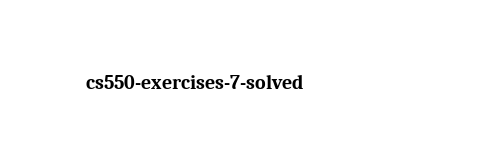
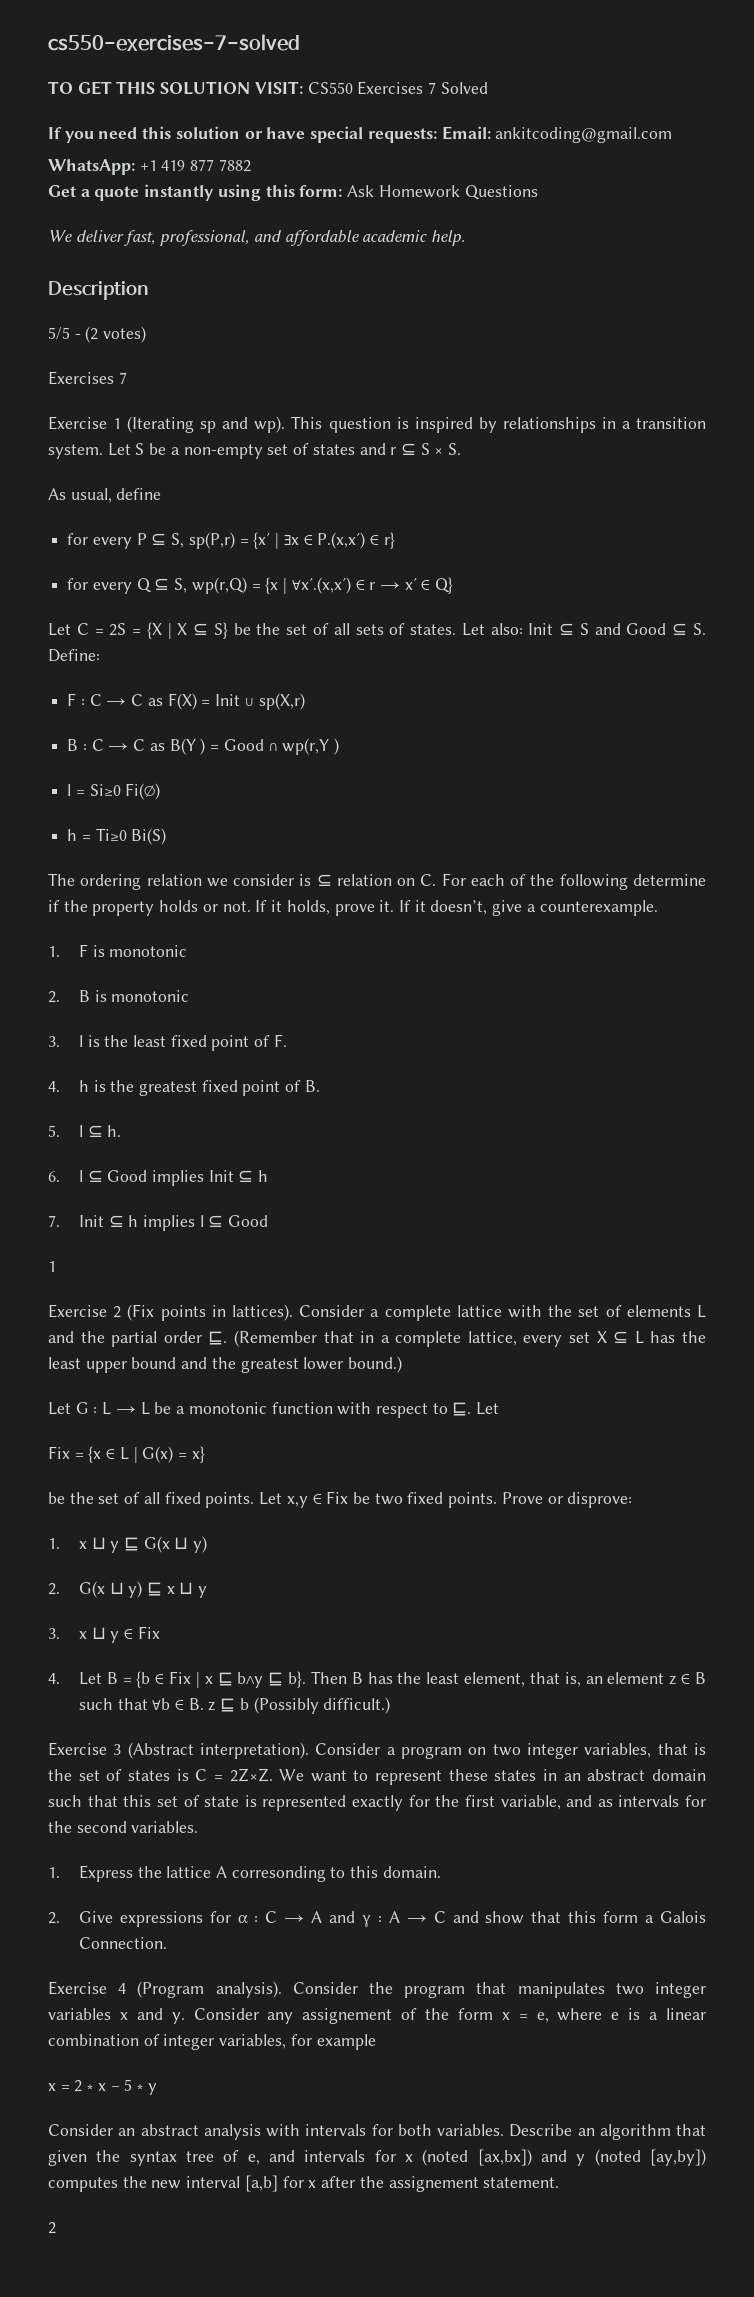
(303, 81) none -> [48,81,488,95] [48,126,673,143] [48,159,251,175] [48,184,538,201] [48,230,466,246] [48,281,148,300] [48,326,147,343] [48,371,127,385] [48,416,706,433] [48,443,462,459] [48,488,162,503] [67,532,395,549] [67,577,454,594] [48,622,706,639] [48,649,100,662] [67,693,305,710] [67,738,339,755] [67,783,161,800] [67,828,167,845] [48,873,706,890] [48,900,658,916] [48,944,188,957] [48,990,190,1003] [48,1034,287,1051] [48,1080,320,1096] [48,1125,122,1137] [48,1170,269,1186] [48,1215,269,1231] [48,1261,56,1272] [48,1304,707,1321] [48,1330,706,1347] [48,1356,403,1373] [48,1402,500,1418] [48,1446,205,1463] [48,1491,633,1508] [48,1536,208,1553] [48,1581,208,1598] [48,1626,160,1643] [48,1671,707,1688] [78,1697,391,1714] [48,1742,706,1759] [48,1768,706,1785] [48,1795,706,1811] [48,1821,199,1833] [48,1865,441,1882] [48,1911,707,1927] [78,1937,167,1949] [48,1981,706,1998] [48,2008,706,2024] [48,2034,376,2050] [48,2079,157,2095] [48,2124,706,2140] [48,2149,707,2166] [48,2175,560,2192] [48,2222,56,2234] // TO GET THIS SOLUTION VISIT: CS550 Exercises 7 Solved // If you need this solution or have special requests: Email: ankitcoding@gmail.com // WhatsApp: +1 419 877 7882 // Get a quote instantly using this form: Ask Homework Questions // We deliver fast, professional, and affordable academic help. // Description // 5/5 - (2 votes) // Exercises 7 // Exercise 1 (Iterating sp and wp). This question is inspired by relationships in a transition system. Let S be a non-empty set of states and r ⊆ S × S. // As usual, define // for every P ⊆ S, sp(P,r) = {x′ | ∃x ∈ P.(x,x′) ∈ r} // for every Q ⊆ S, wp(r,Q) = {x | ∀x′.(x,x′) ∈ r → x′ ∈ Q} // Let C = 2S = {X | X ⊆ S} be the set of all sets of states. Let also: Init ⊆ S and Good ⊆ S. Define: // F : C → C as F(X) = Init ∪ sp(X,r) // B : C → C as B(Y ) = Good ∩ wp(r,Y ) // l = Si≥0 Fi(∅) // h = Ti≥0 Bi(S) // The ordering relation we consider is ⊆ relation on C. For each of the following determine if the property holds or not. If it holds, prove it. If it doesn’t, give a counterexample. // 1. F is monotonic // 2. B is monotonic // 3. l is the least fixed point of F. // 4. h is the greatest fixed point of B. // 5. l ⊆ h. // 6. l ⊆ Good implies Init ⊆ h // 7. Init ⊆ h implies l ⊆ Good // 1 // Exercise 2 (Fix points in lattices). Consider a complete lattice with the set of elements L and the partial order ⊑. (Remember that in a complete lattice, every set X ⊆ L has the least upper bound and the greatest lower bound.) // Let G : L → L be a monotonic function with respect to ⊑. Let // Fix = {x ∈ L | G(x) = x} // be the set of all fixed points. Let x,y ∈ Fix be two fixed points. Prove or disprove: // 1. x ⊔ y ⊑ G(x ⊔ y) // 2. G(x ⊔ y) ⊑ x ⊔ y // 3. x ⊔ y ∈ Fix // 4. Let B = {b ∈ Fix | x ⊑ b∧y ⊑ b}. Then B has the least element, that is, an element z ∈ B such that ∀b ∈ B. z ⊑ b (Possibly difficult.) // Exercise 3 (Abstract interpretation). Consider a program on two integer variables, that is the set of states is C = 2Z×Z. We want to represent these states in an abstract domain such that this set of state is represented exactly for the first variable, and as intervals for the second variables. // 1. Express the lattice A corresonding to this domain. // 2. Give expressions for α : C → A and γ : A → C and show that this form a Galois Connection. // Exercise 4 (Program analysis). Consider the program that manipulates two integer variables x and y. Consider any assignement of the form x = e, where e is a linear combination of integer variables, for example // x = 2 ∗ x − 5 ∗ y // Consider an abstract analysis with intervals for both variables. Describe an algorithm that given the syntax tree of e, and intervals for x (noted [ax,bx]) and y (noted [ay,by]) computes the new interval [a,b] for x after the assignement statement. // 2

